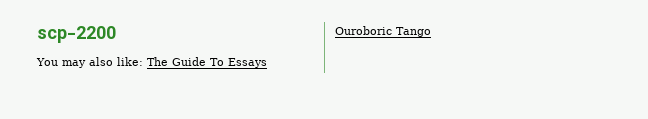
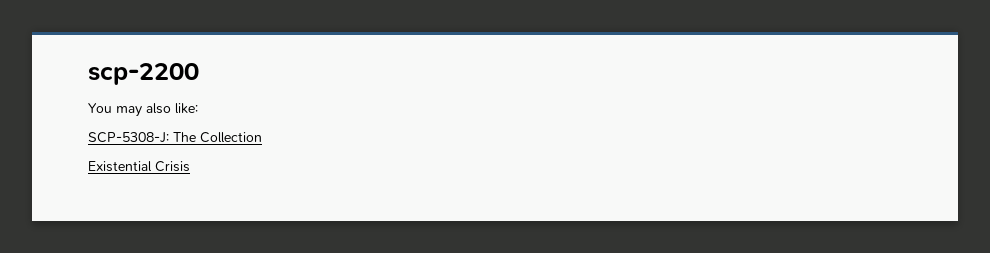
[147,57,267,68] [335,26,431,37] The Guide To Essays Ouroboric Tango -> [88,132,262,143] [88,161,190,172] // SCP-5308-J: The Collection // Existential Crisis

